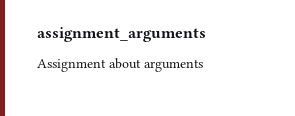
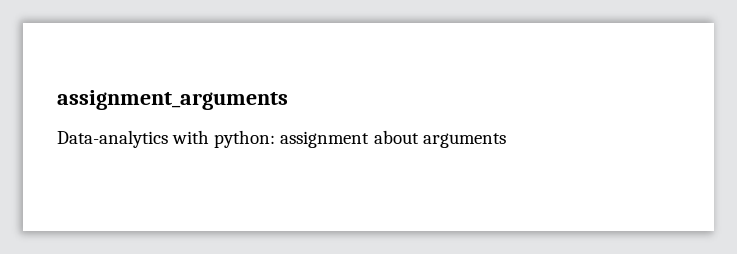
[37,59,106,72] Assignment -> [57,130,370,148] Data-analytics with python: assignment

